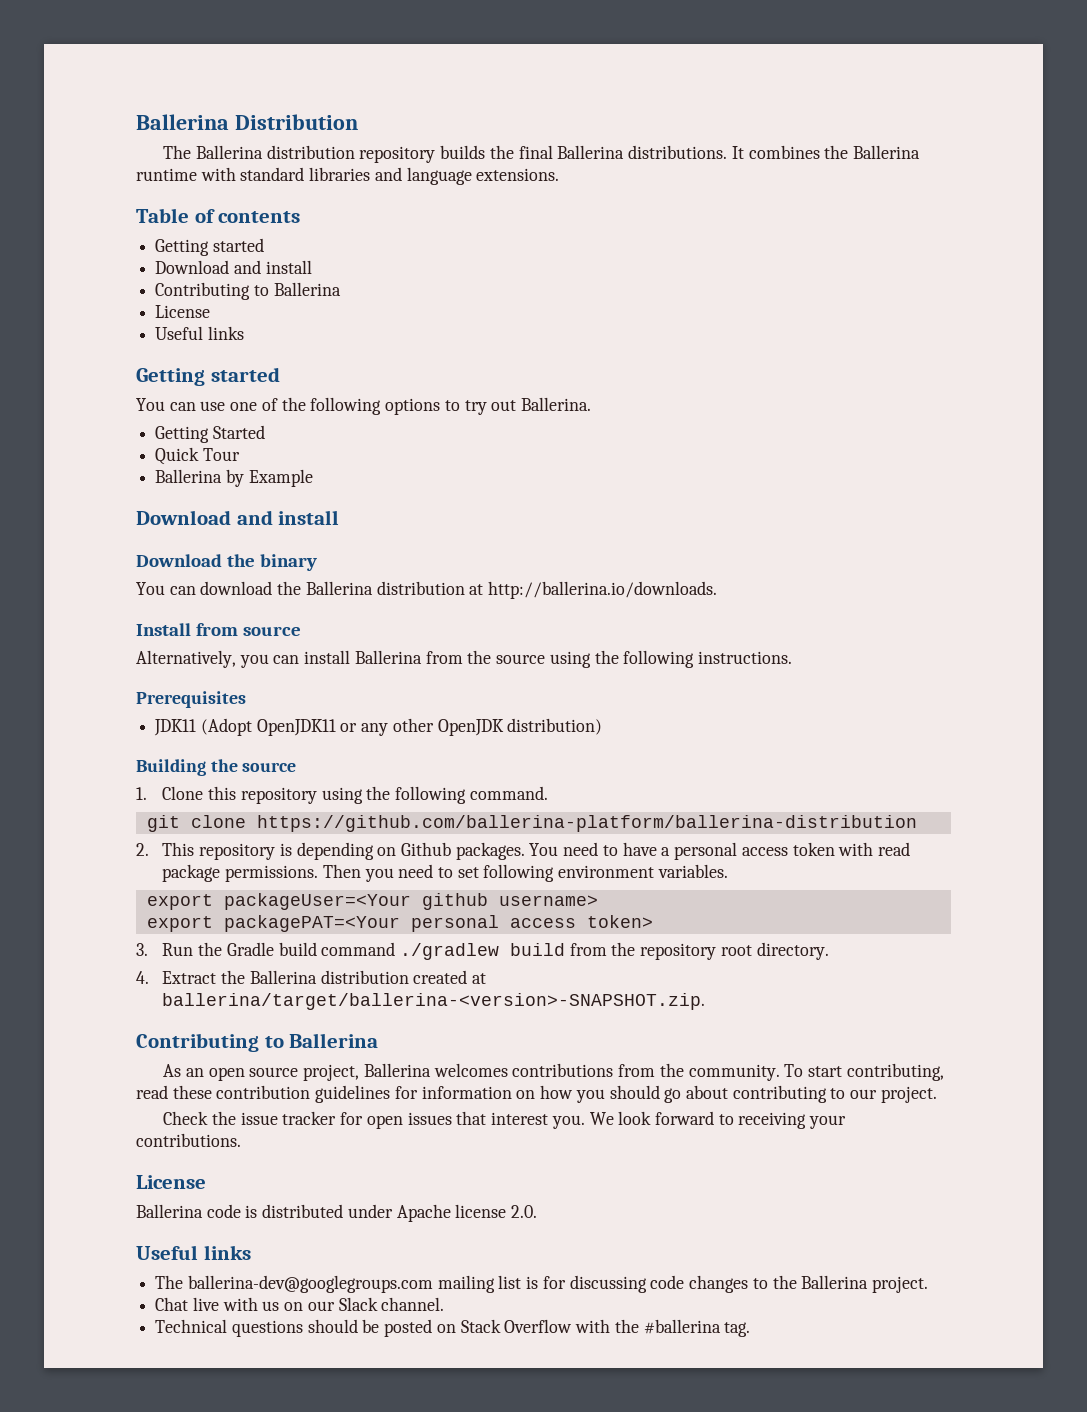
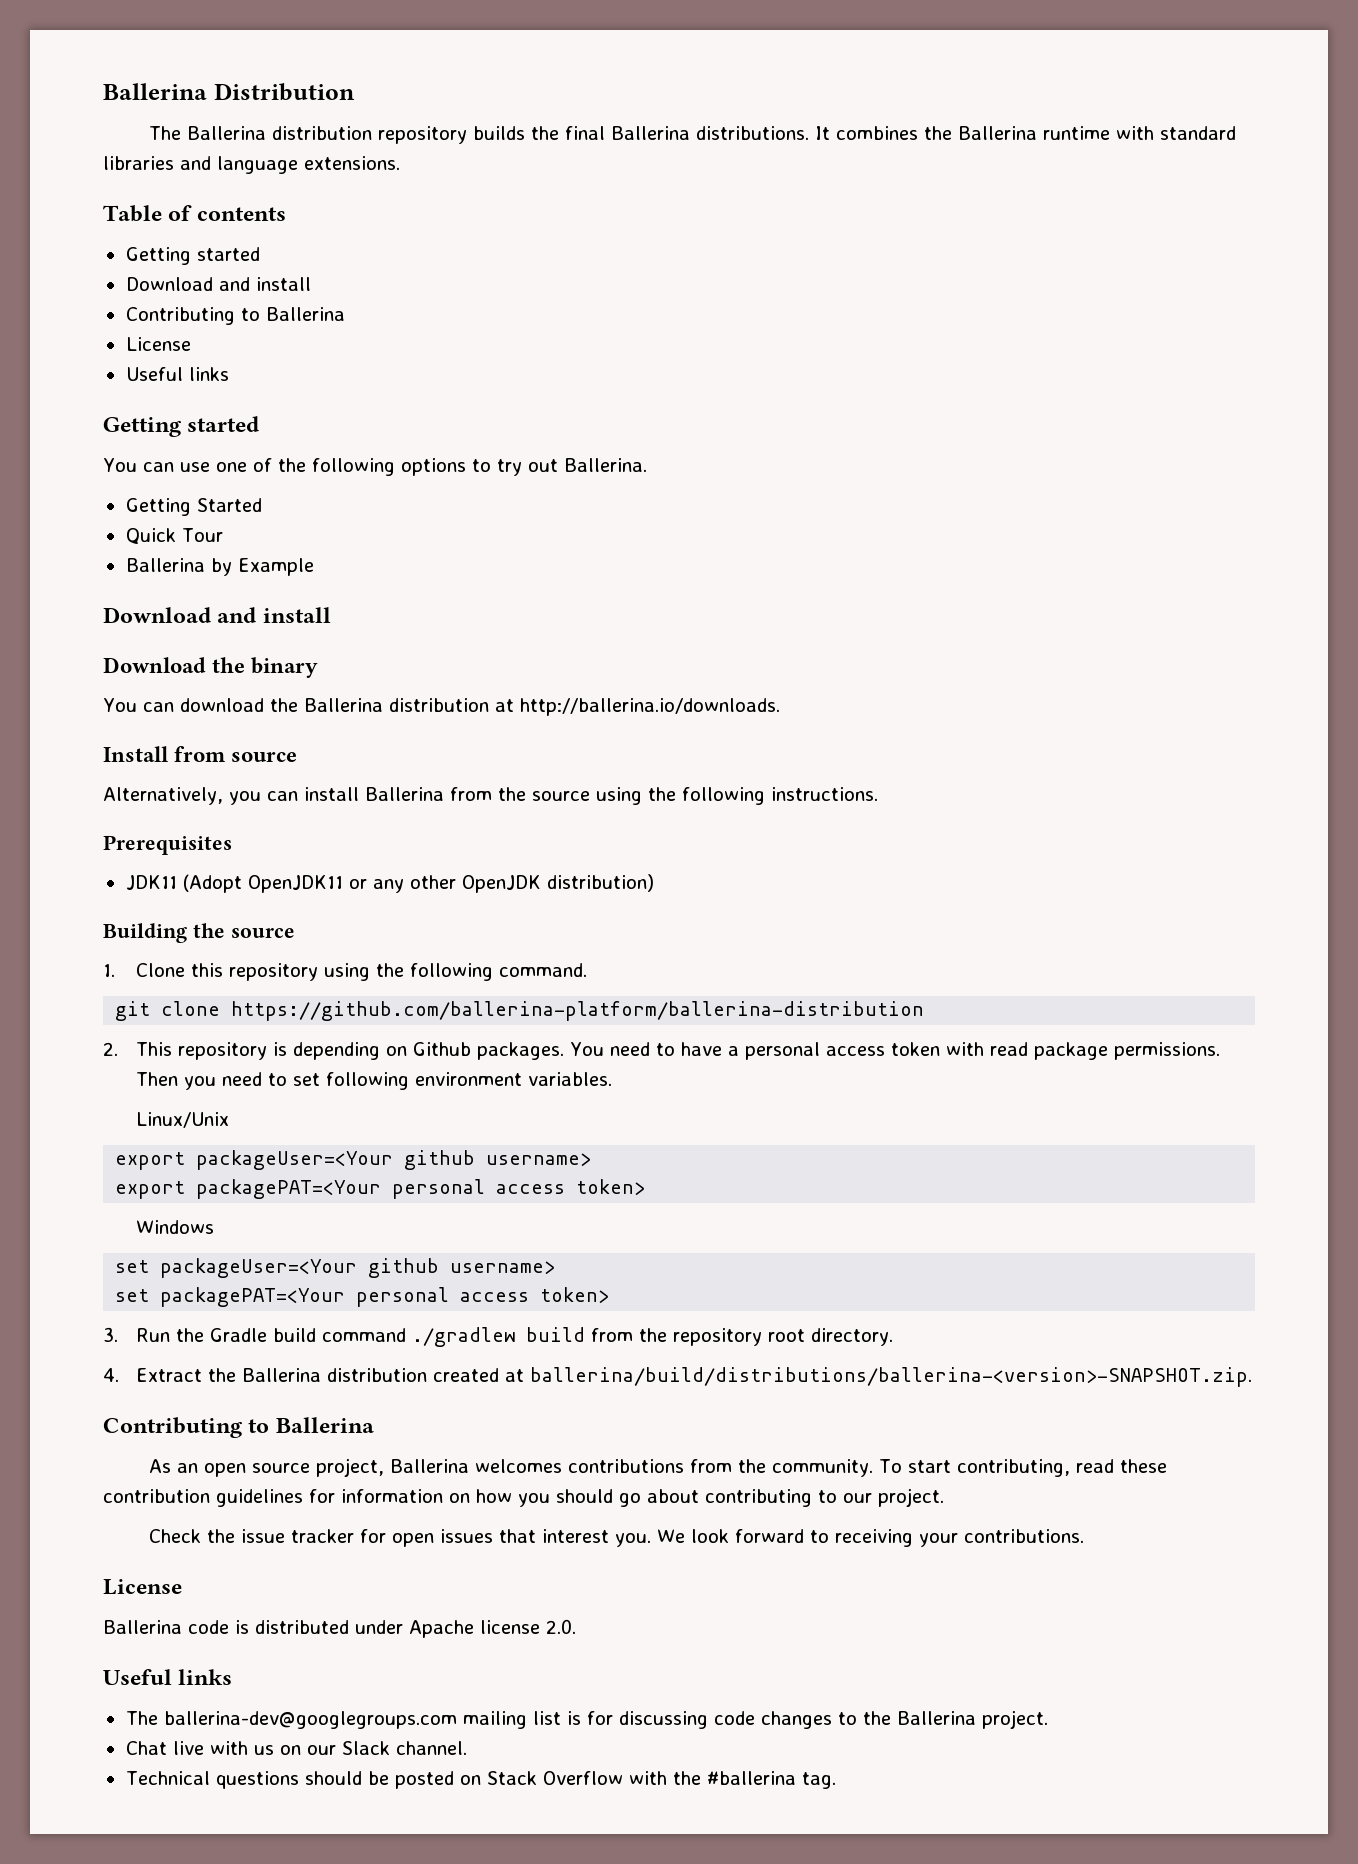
(728, 871) none -> [136,1112,230,1128] // Linux/Unix
(653, 921) none -> [136,1220,215,1234] [115,1258,556,1278] [115,1287,610,1307] // Windows // set packageUser=<Your github username> // set packagePAT=<Your personal access token>
[162,993,706,1010] ballerina/target/ballerina-<version>-SNAPSHOT.zip. -> [530,1367,1253,1387] ballerina/build/distributions/ballerina-<version>-SNAPSHOT.zip.

